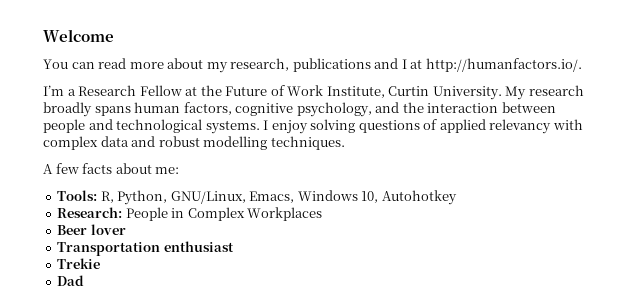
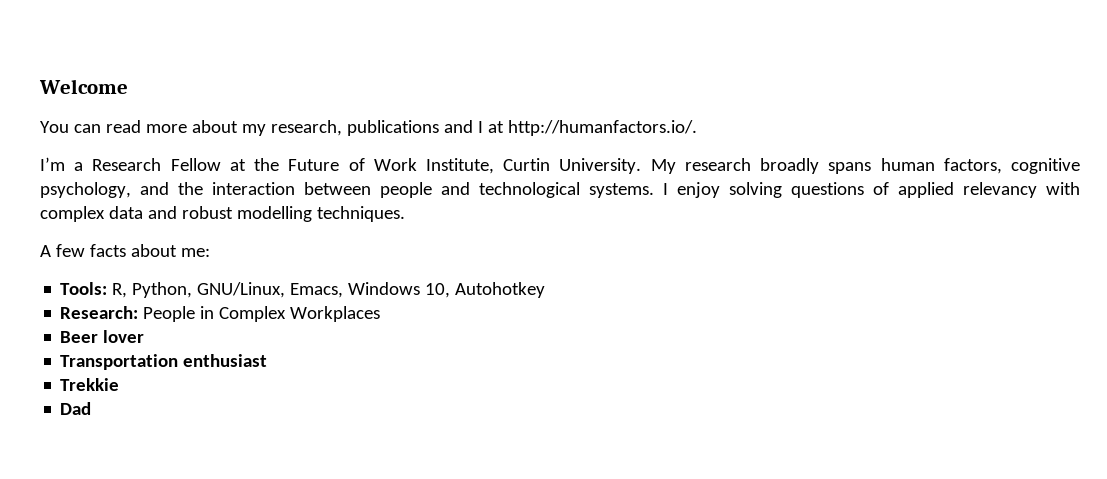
[57,258,101,269] Trekie -> [60,378,120,391] Trekkie

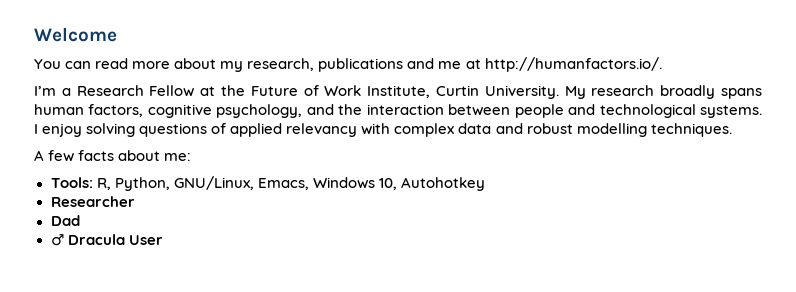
[477,121,483,133] I -> [438,61,462,69] me
[60,306,381,322] [60,330,145,343] [60,354,268,370] [60,378,120,391] [60,402,92,415] Research: People in Complex Workplaces // Beer lover // Transportation enthusiast // Trekkie // Dad -> [50,196,135,207] [50,215,80,226] [50,234,163,246] Researcher // Dad // ♂ Dracula User

